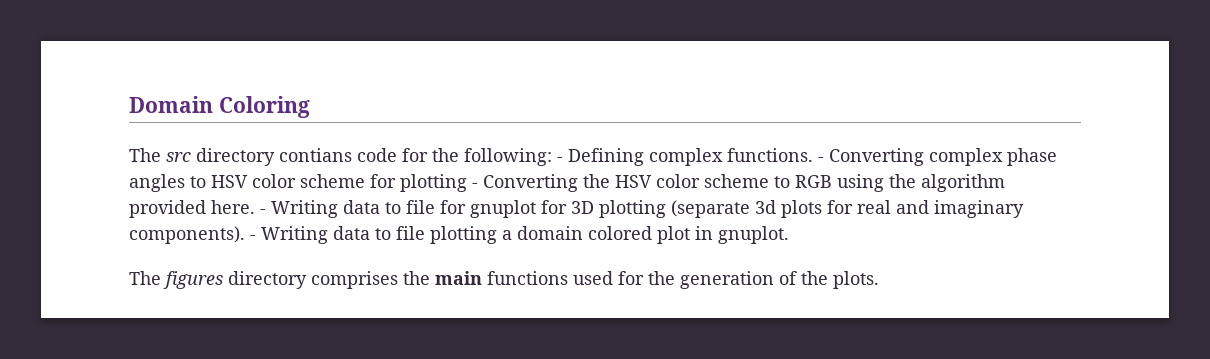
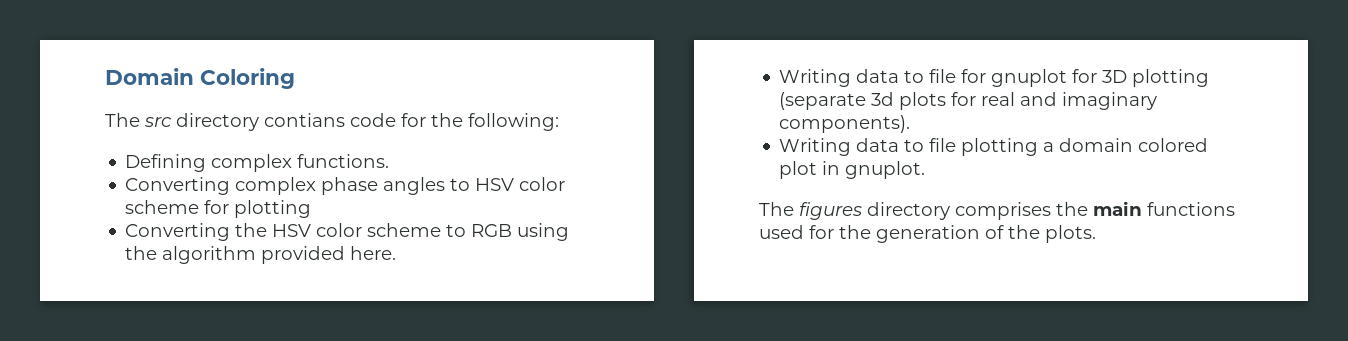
[557,157,563,162] - -> (559, 122) //
[818,157,824,162] - -> (390, 161) //
[472,183,478,188] - -> (312, 209) //
[260,209,266,214] - -> (397, 253) //
[250,235,256,240] - -> (911, 124) //

